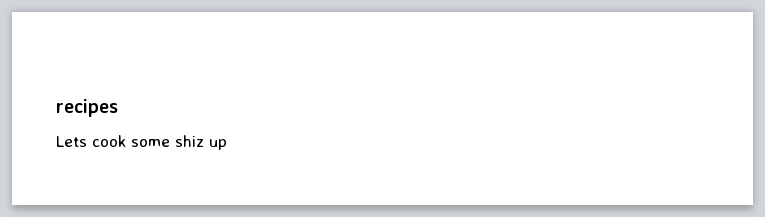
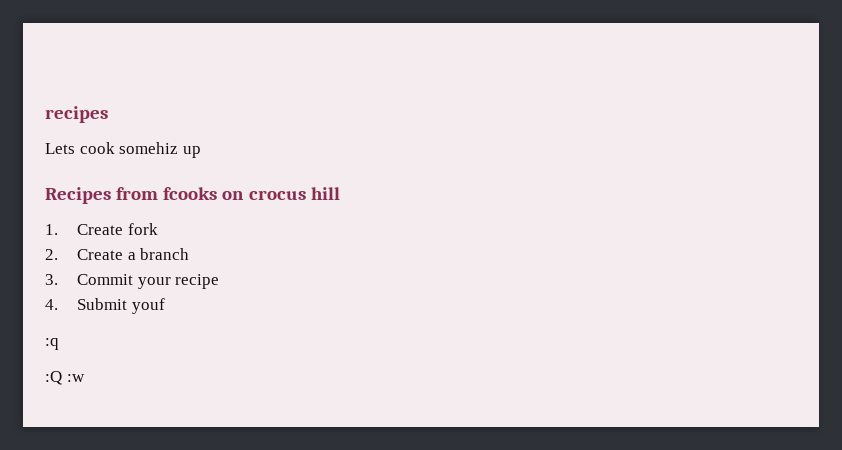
[131,135,204,147] some shiz -> [119,142,179,154] somehiz
(227, 144) none -> [45,187,340,204] [45,223,158,235] [45,248,190,260] [45,274,220,289] [45,298,165,314] [45,338,59,350] [45,371,85,385] // Recipes from fcooks on crocus hill // 1. Create fork // 2. Create a branch // 3. Commit your recipe // 4. Submit youf // :q // :Q :w

